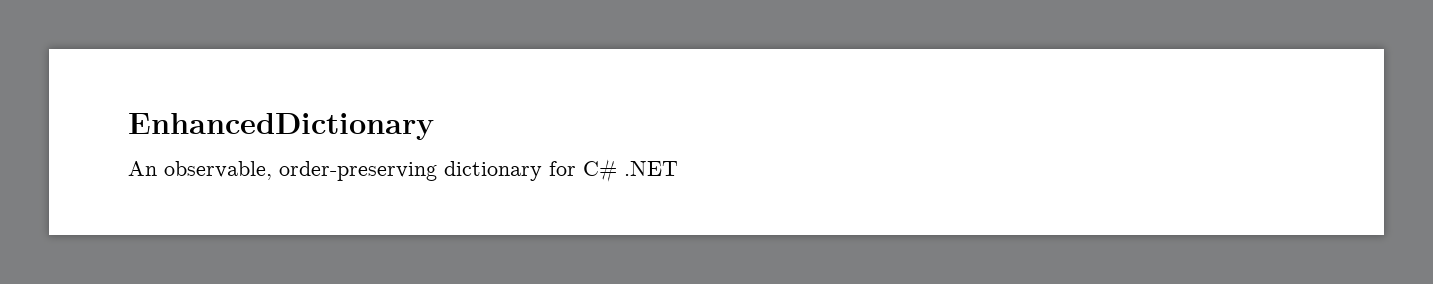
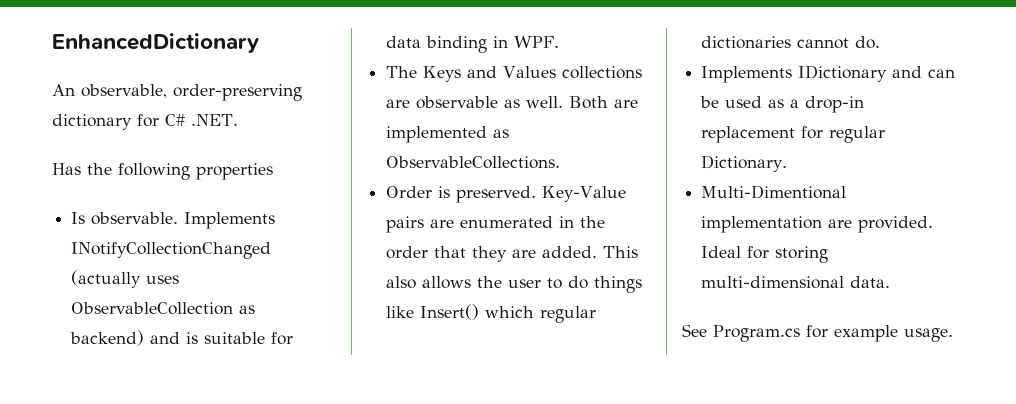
[624,161,678,176] .NET -> [191,114,238,126] [52,163,273,180] [71,212,276,229] [71,242,272,259] [71,270,180,288] [71,302,256,315] [70,330,294,346] [386,36,560,53] [386,66,643,82] [386,96,639,109] [386,126,510,143] [386,156,561,169] [386,186,627,203] [386,216,606,233] [386,246,639,262] [386,276,643,293] [386,304,597,323] [701,36,881,49] [701,65,956,83] [700,96,865,113] [701,126,886,143] [701,155,788,172] [701,185,847,199] [701,216,934,233] [701,246,829,263] [701,276,891,289] [682,324,953,342] .NET. // Has the following properties // Is observable. Implements INotifyCollectionChanged (actually uses ObservableCollection as backend) and is suitable for data binding in WPF. // The Keys and Values collections are observable as well. Both are implemented as ObservableCollections. // Order is preserved. Key-Value pairs are enumerated in the order that they are added. This also allows the user to do things like Insert() which regular dictionaries cannot do. // Implements IDictionary and can be used as a drop-in replacement for regular Dictionary. // Multi-Dimentional implementation are provided. Ideal for storing multi-dimensional data. // See Program.cs for example usage.

